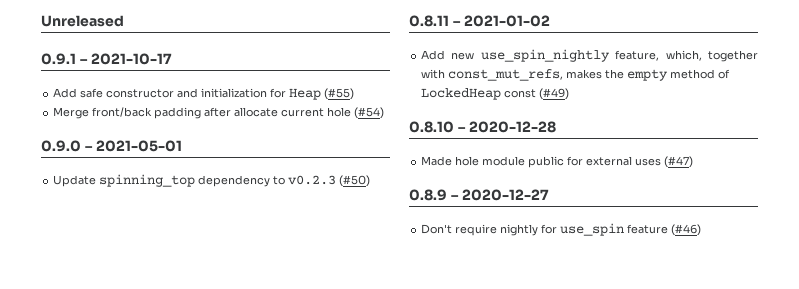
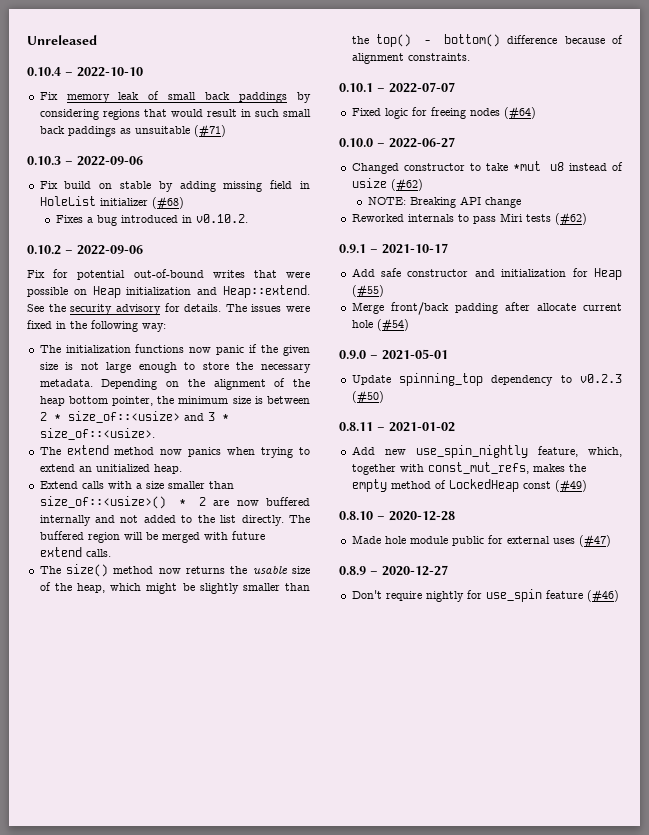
(124, 21) none -> [27,67,143,77] [39,91,311,103] [39,109,312,120] [39,124,226,138] [27,156,143,166] [39,180,310,192] [39,196,184,210] [55,214,248,226] [27,245,143,255] [27,269,310,280] [27,285,310,298] [27,303,310,315] [27,320,166,332] [39,344,311,356] [39,362,311,373] [39,378,310,390] [39,396,310,406] [39,411,229,423] [39,428,155,440] [39,445,310,458] [39,464,182,474] [39,481,234,489] [39,496,311,509] [39,515,310,526] [39,531,265,543] [39,547,111,557] [39,564,310,577] [39,582,310,594] [351,34,623,47] [351,53,470,64] [339,82,455,93] [351,106,536,120] [339,137,455,148] [351,161,623,174] [351,178,423,192] [367,196,521,208] [351,212,587,226] // 0.10.4 – 2022-10-10 // Fix memory leak of small back paddings by considering regions that would result in such small back paddings as unsuitable (#71) // 0.10.3 – 2022-09-06 // Fix build on stable by adding missing field in HoleList initializer (#68) // Fixes a bug introduced in v0.10.2. // 0.10.2 – 2022-09-06 // Fix for potential out-of-bound writes that were possible on Heap initialization and Heap::extend. See the security advisory for details. The issues were fixed in the following way: // The initialization functions now panic if the given size is not large enough to store the necessary metadata. Depending on the alignment of the heap bottom pointer, the minimum size is between 2 * size_of::<usize> and 3 * size_of::<usize>. // The extend method now panics when trying to extend an unitialized heap. // Extend calls with a size smaller than size_of::<usize>() * 2 are now buffered internally and not added to the list directly. The buffered region will be merged with future extend calls. // The size() method now returns the usable size of the heap, which might be slightly smaller than the top() - bottom() difference because of alignment constraints. // 0.10.1 – 2022-07-07 // Fixed logic for freeing nodes (#64) // 0.10.0 – 2022-06-27 // Changed constructor to take *mut u8 instead of usize (#62) // NOTE: Breaking API change // Reworked internals to pass Miri tests (#62)

